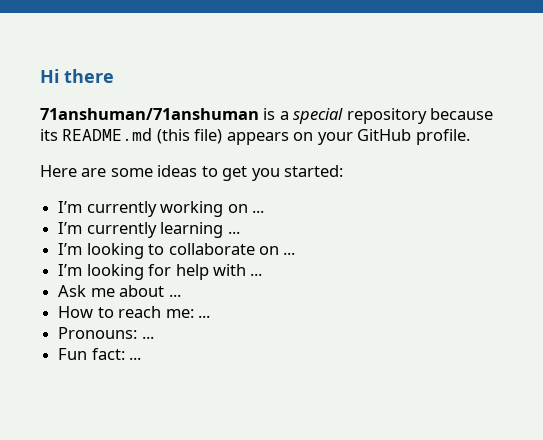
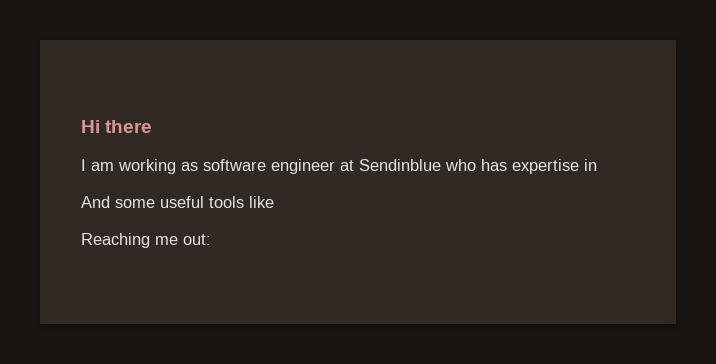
[40,108,494,124] [40,128,470,145] [40,165,344,181] [58,201,264,217] [58,222,240,238] [58,243,296,259] [58,264,263,280] [58,285,181,297] [58,306,210,318] [58,327,154,339] [58,348,142,360] 71anshuman/71anshuman is a special repository because its README.md (this file) appears on your GitHub profile. // Here are some ideas to get you started: // I’m currently working on ... // I’m currently learning ... // I’m looking to collaborate on ... // I’m looking for help with ... // Ask me about ... // How to reach me: ... // Pronouns: ... // Fun fact: ... -> [81,159,597,174] [81,196,274,208] [81,233,211,248] I am working as software engineer at Sendinblue who has expertise in // And some useful tools like // Reaching me out:

